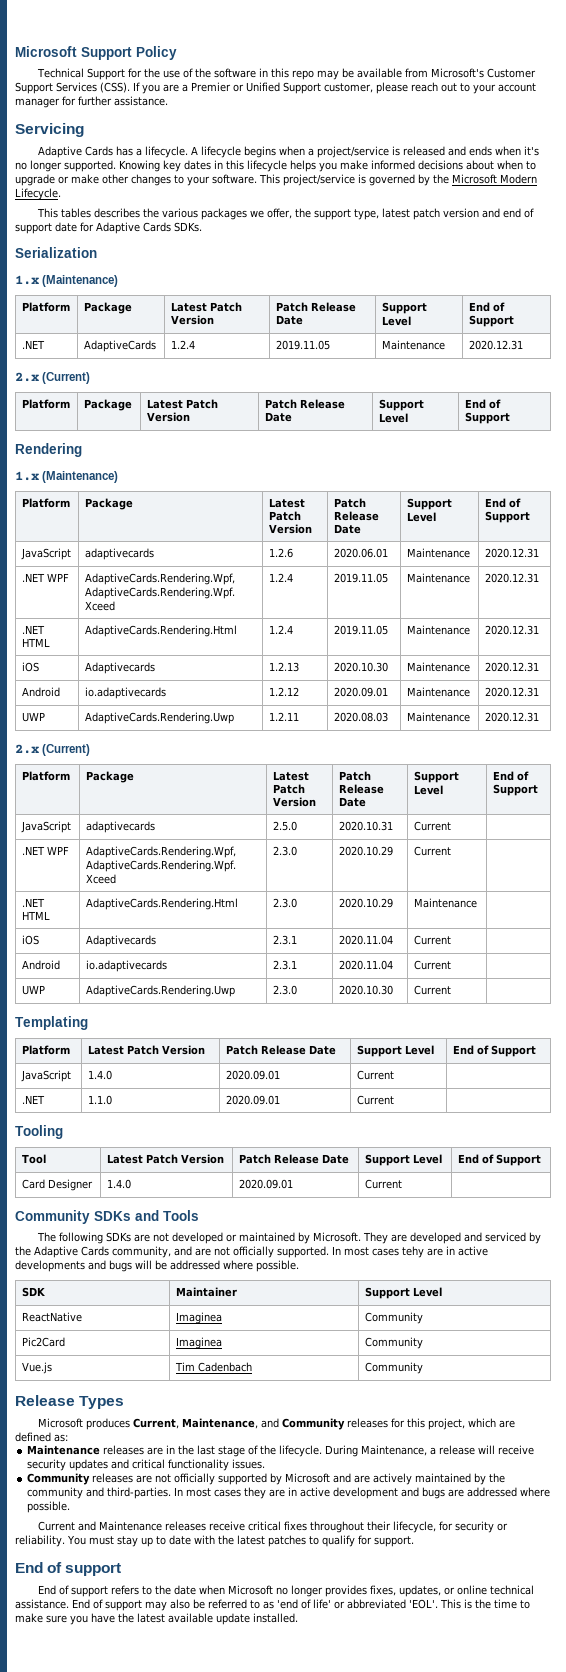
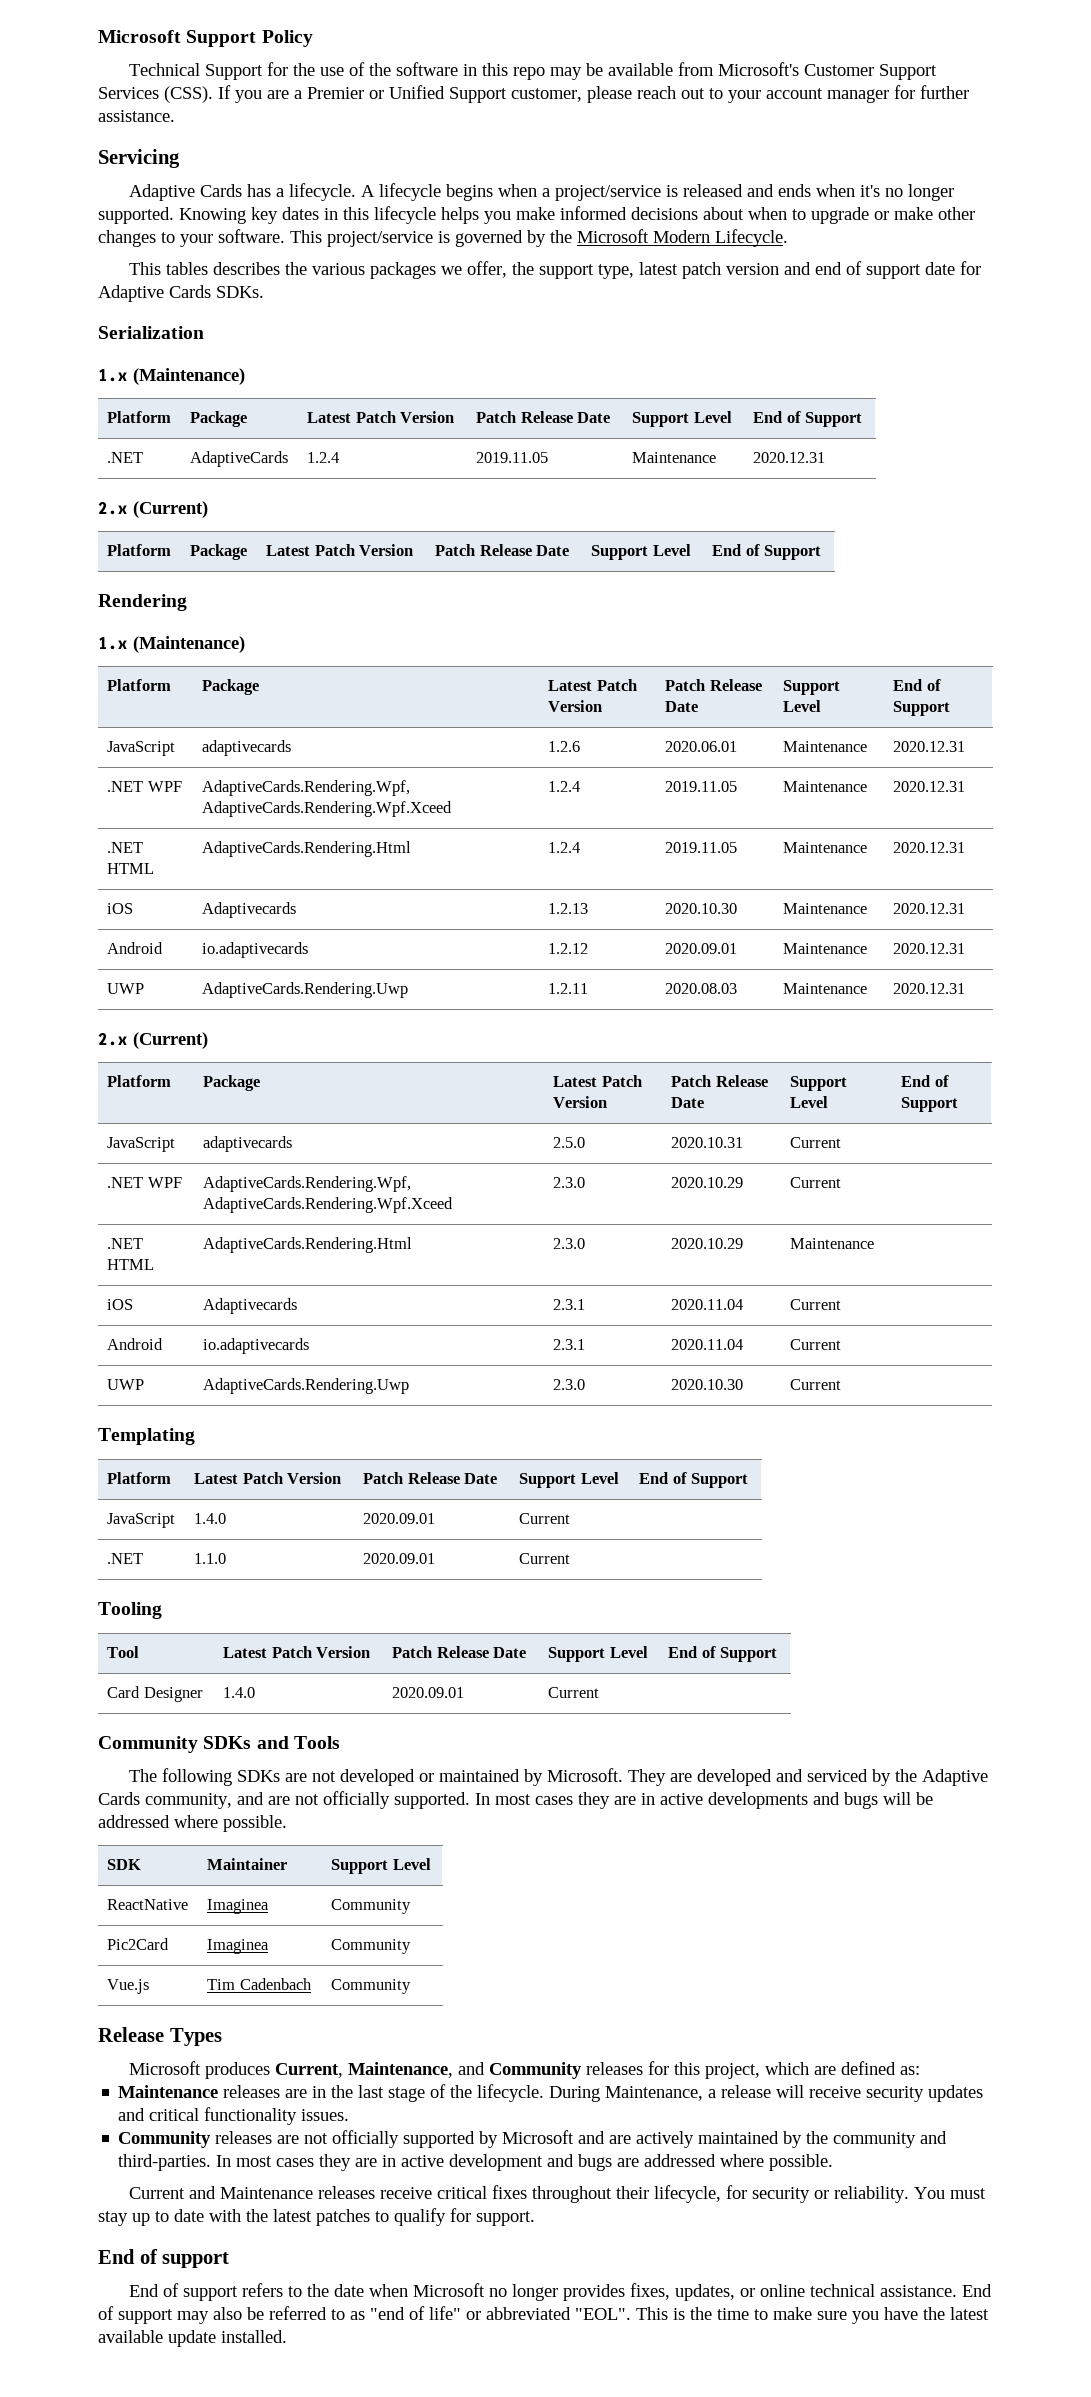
[402,1246,424,1258] tehy -> [578,1792,610,1809] they
[277,1599,331,1609] 'end of life' -> [370,2306,461,2320] "end of life"
[409,1599,438,1609] 'EOL'. -> [575,2308,631,2320] "EOL".

